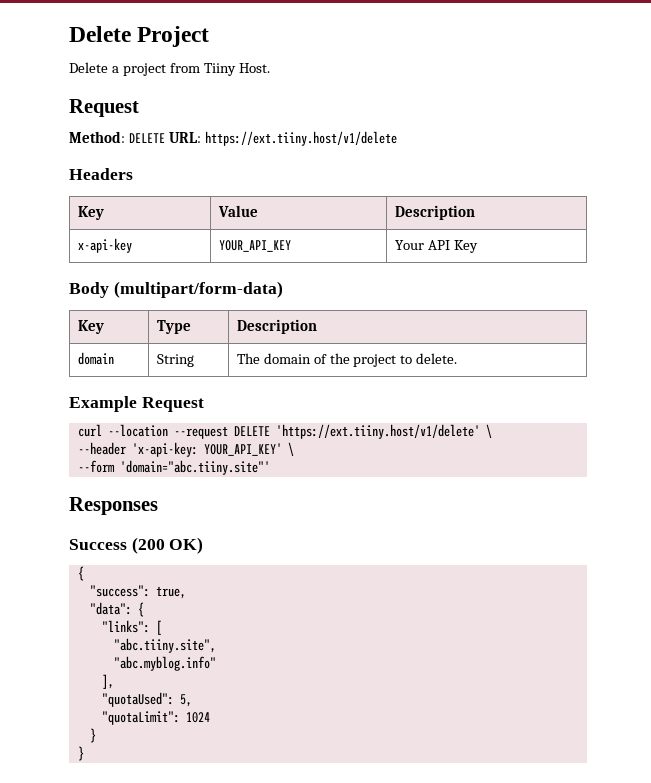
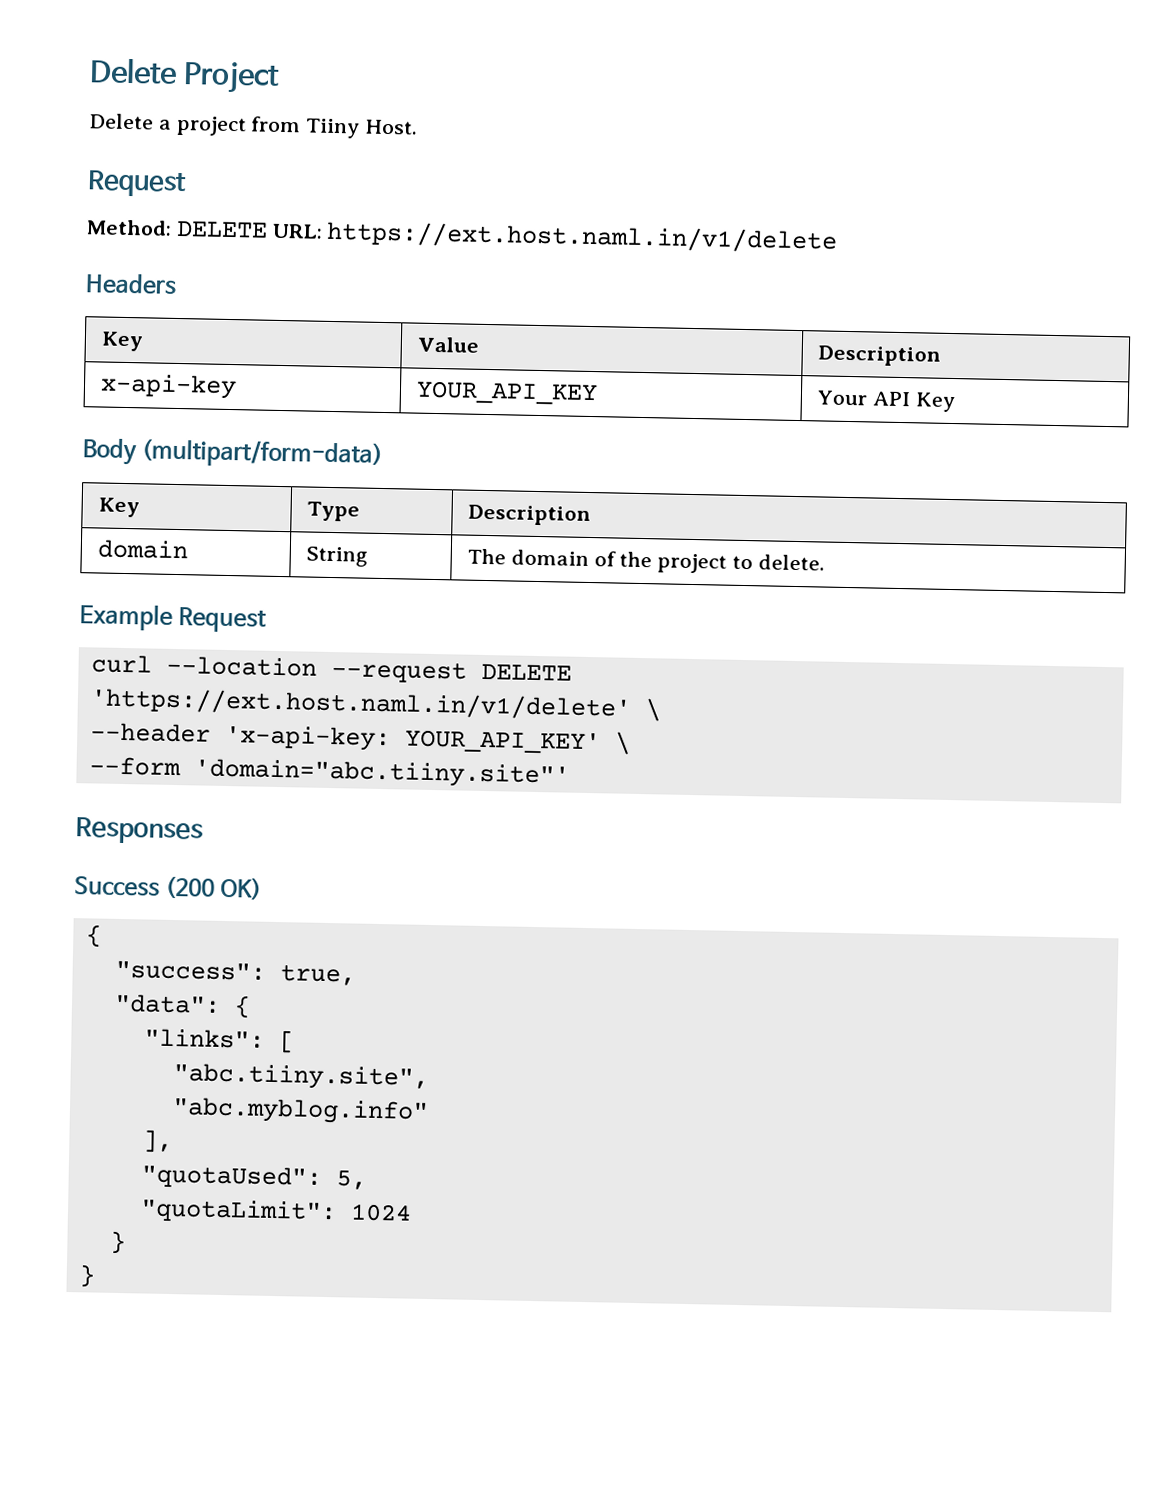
[204,131,397,146] https://ext.tiiny.host/v1/delete -> [326,220,839,254] https://ext.host.naml.in/v1/delete
[275,424,480,439] 'https://ext.tiiny.host/v1/delete' -> [89,687,632,721] 'https://ext.host.naml.in/v1/delete'

